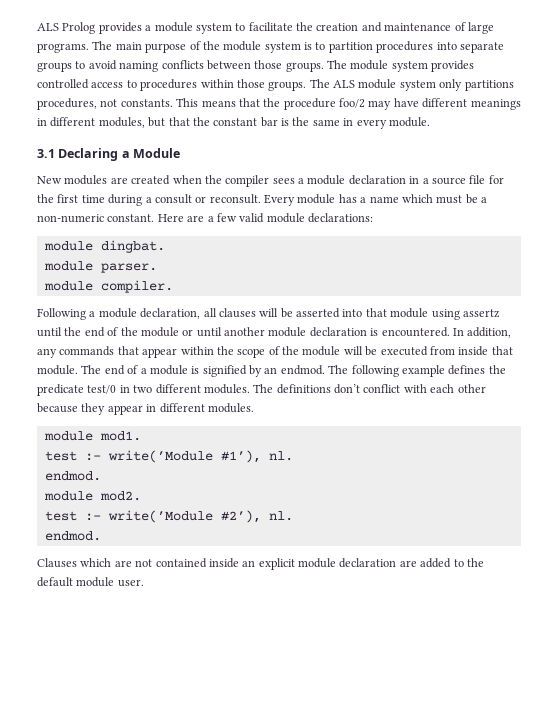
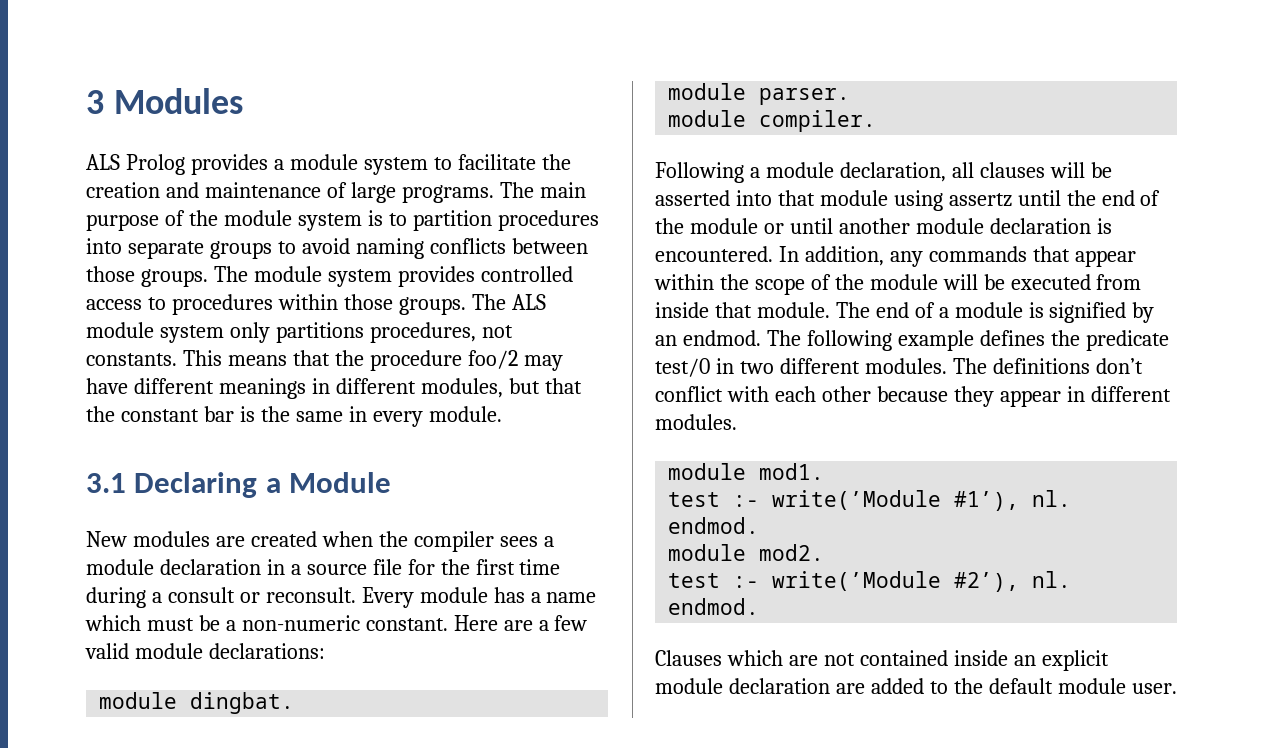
(37, 27) none -> [86,88,243,114] 3 Modules //

